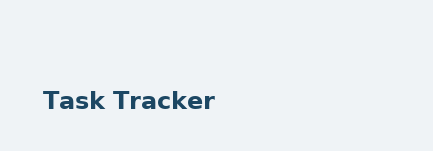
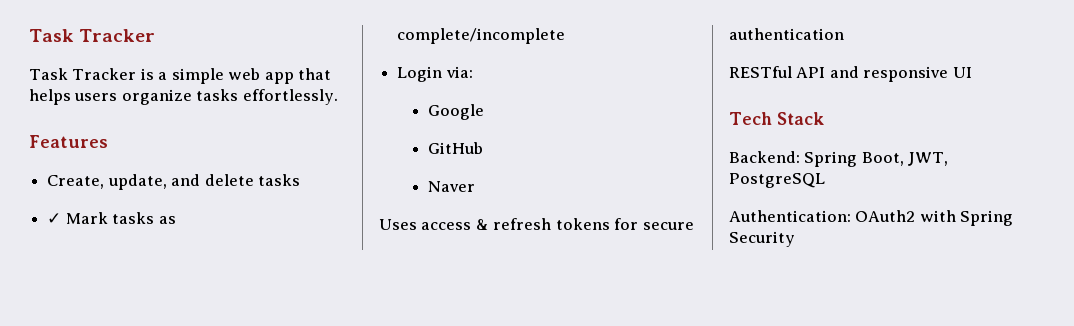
[43,91,215,109] Task Tracker -> [29,29,156,42] [29,68,332,84] [29,89,338,105] [29,135,108,148] [47,174,300,190] [47,212,176,224] [397,28,566,44] [397,66,473,82] [428,104,485,120] [428,142,484,154] [428,181,476,192] [379,218,694,230] [729,28,844,40] [729,66,972,82] [729,112,824,125] [729,151,949,167] [729,173,825,188] [729,210,1014,226] [729,231,795,247] Task Tracker // Task Tracker is a simple web app that helps users organize tasks effortlessly. // Features // Create, update, and delete tasks // ✓ Mark tasks as complete/incomplete // Login via: // Google // GitHub // Naver // Uses access & refresh tokens for secure authentication // RESTful API and responsive UI // Tech Stack // Backend: Spring Boot, JWT, PostgreSQL // Authentication: OAuth2 with Spring Security

